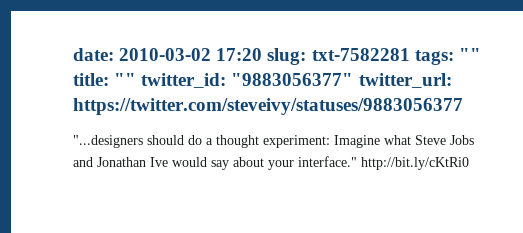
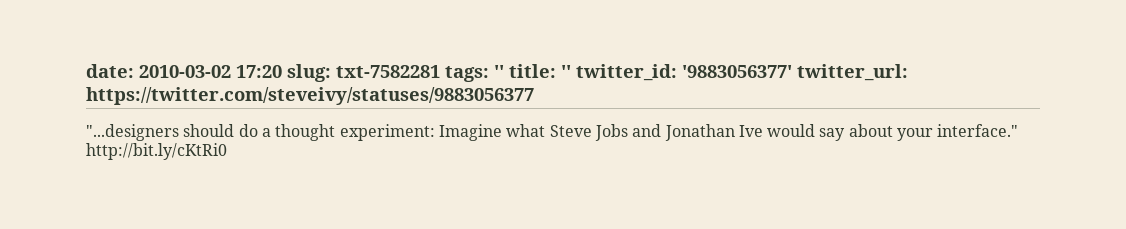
[458,48,481,61] [73,73,354,88] "" title: "" twitter_id: "9883056377" -> [494,64,792,81] '' title: '' twitter_id: '9883056377'

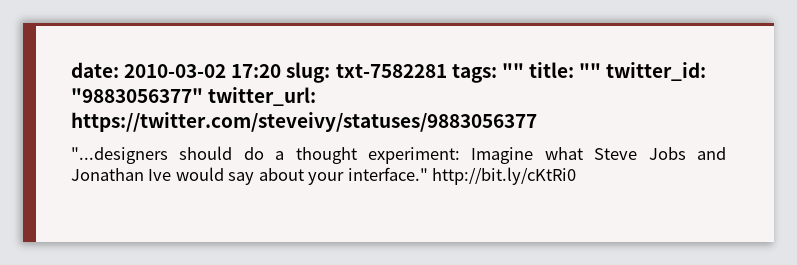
[494,64,792,81] '' title: '' twitter_id: '9883056377' -> [501,62,707,81] [71,88,203,103] "" title: "" twitter_id: "9883056377"

